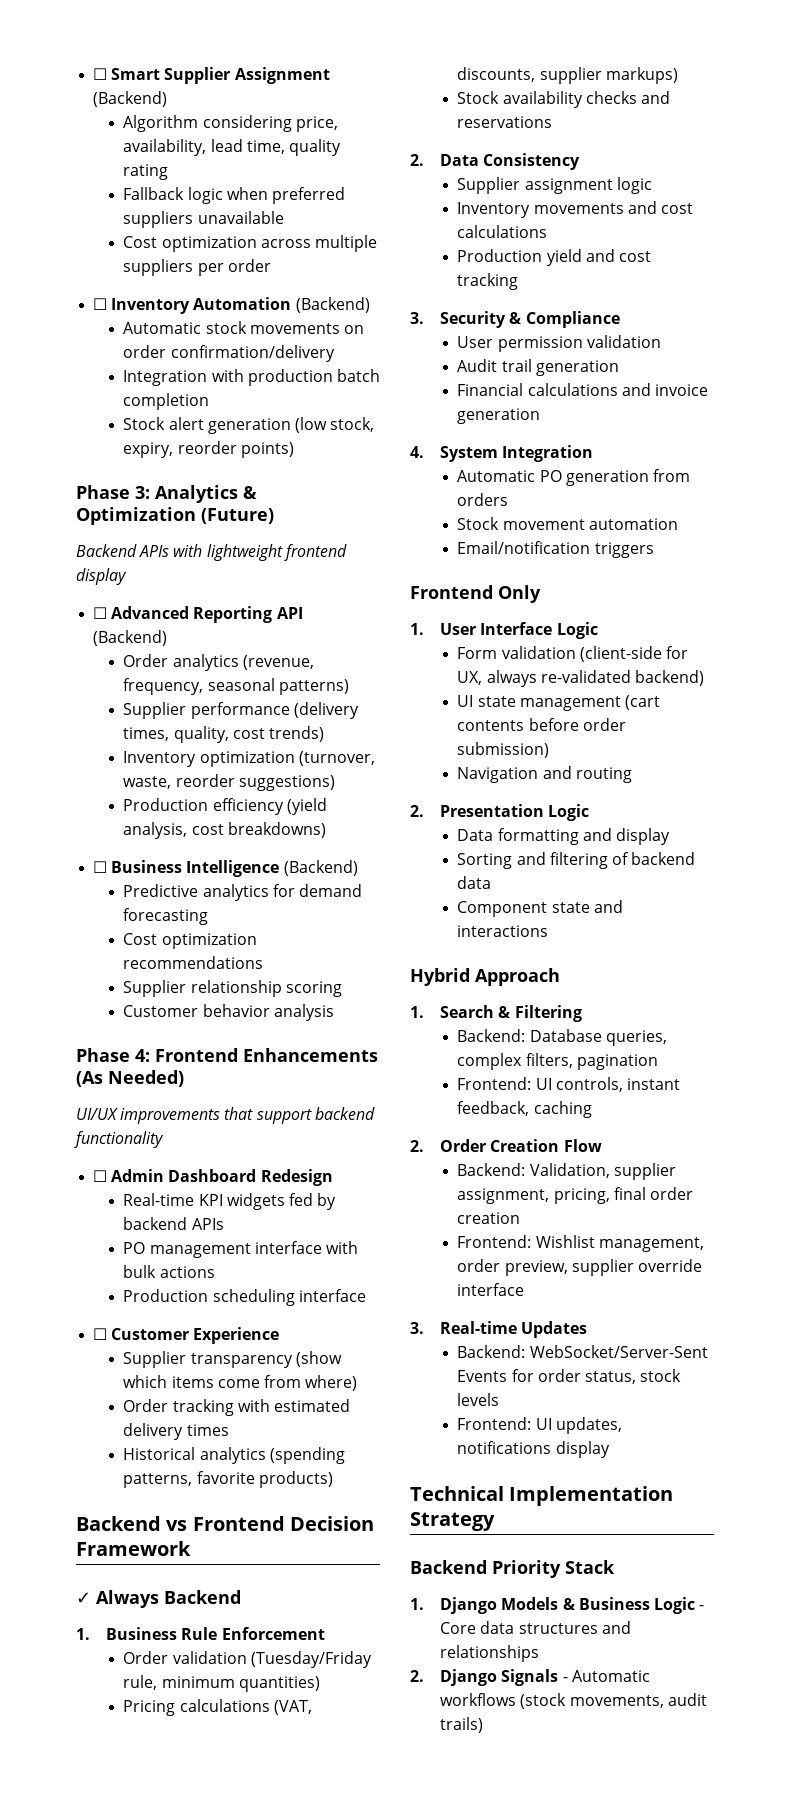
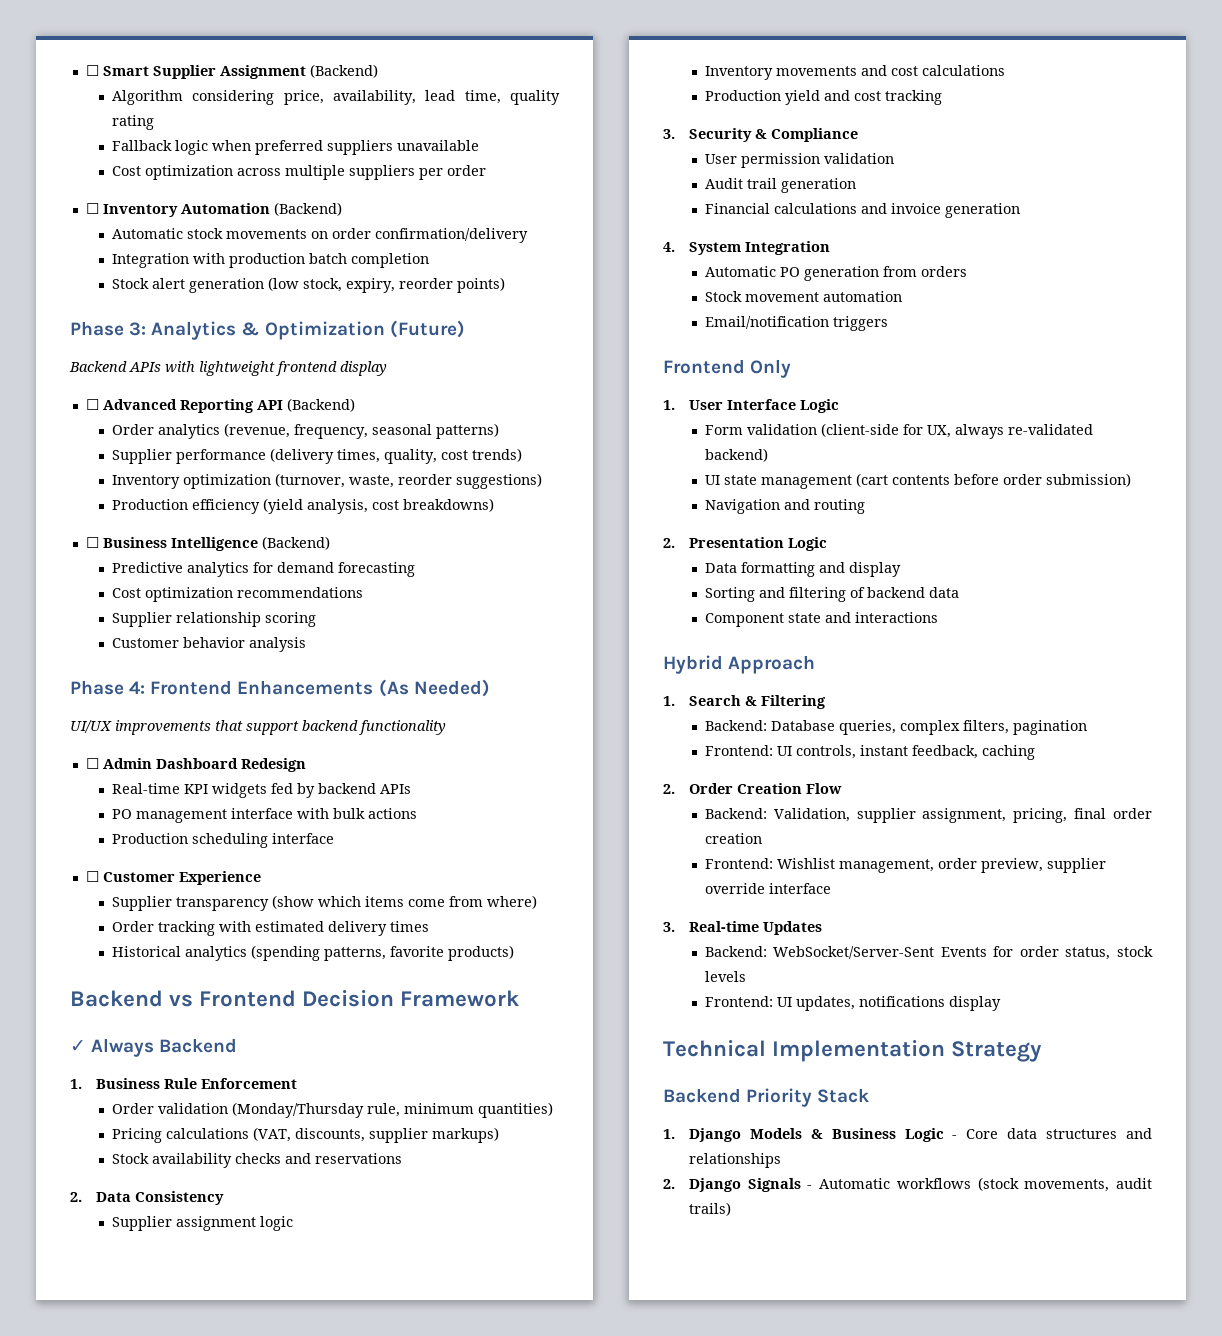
[250,1651,372,1668] (Tuesday/Friday -> [231,1102,364,1118] (Monday/Thursday

